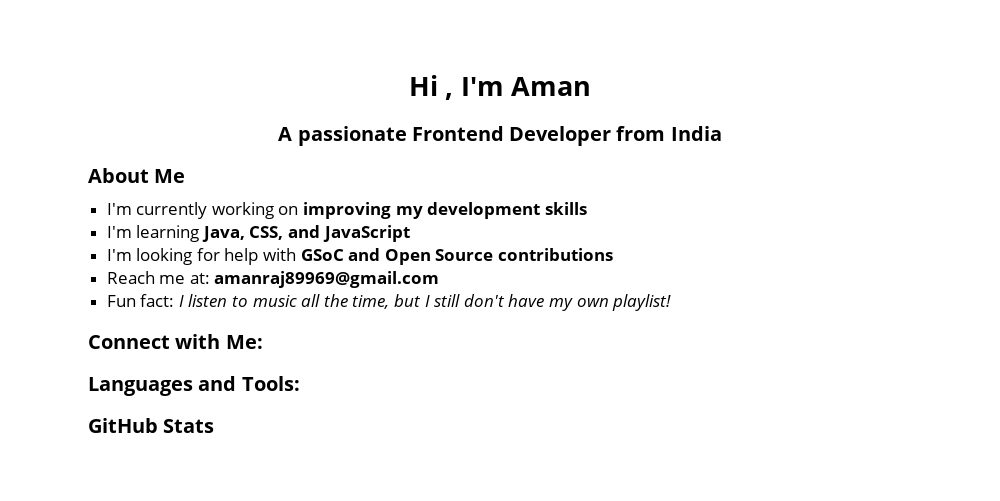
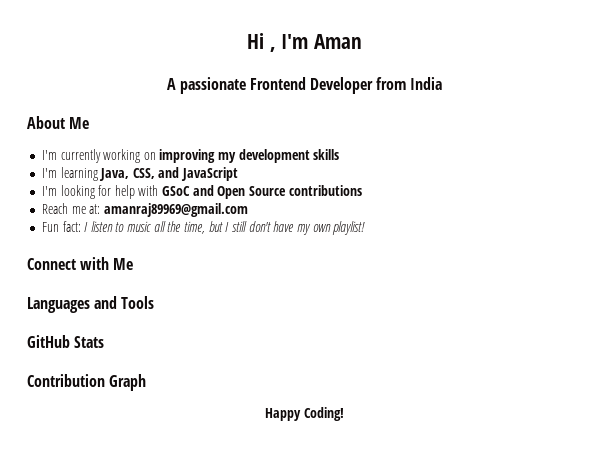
[225,335,263,349] Me: -> [113,258,134,270] Me
[241,376,300,391] Tools: -> [121,296,155,309] Tools
(215, 426) none -> [27,374,147,391] [265,407,344,421] // Contribution Graph // Happy Coding!

